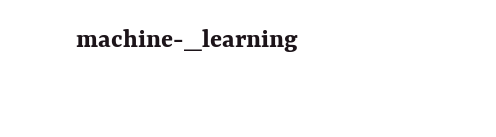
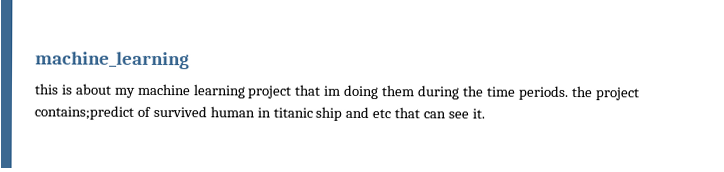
[76,29,298,52] machine-_learning -> [35,51,190,70] [34,83,639,101] [34,105,485,121] machine_learning // this is about my machine learning project that im doing them during the time periods. the project contains;predict of survived human in titanic ship and etc that can see it.

